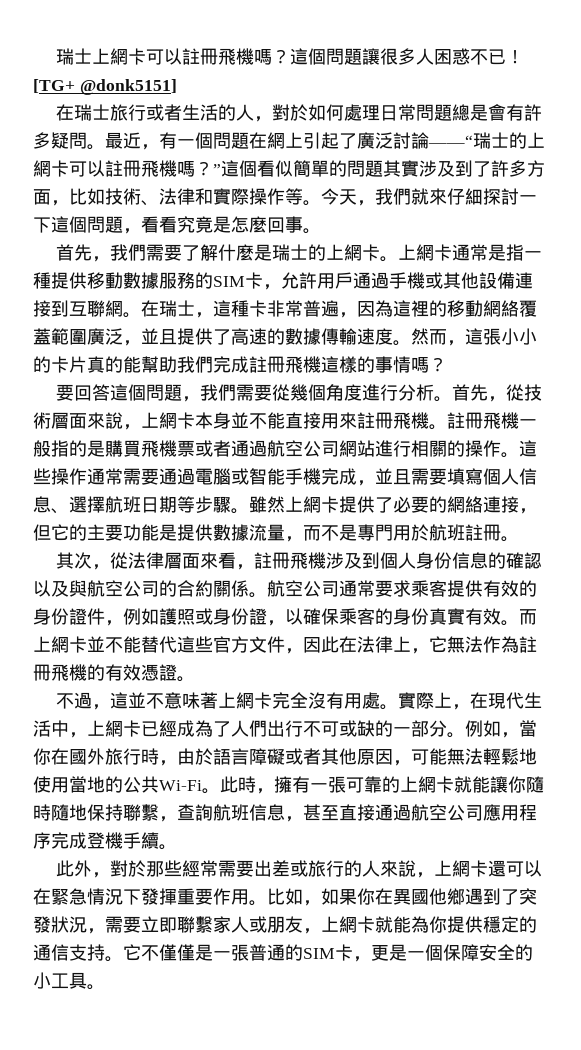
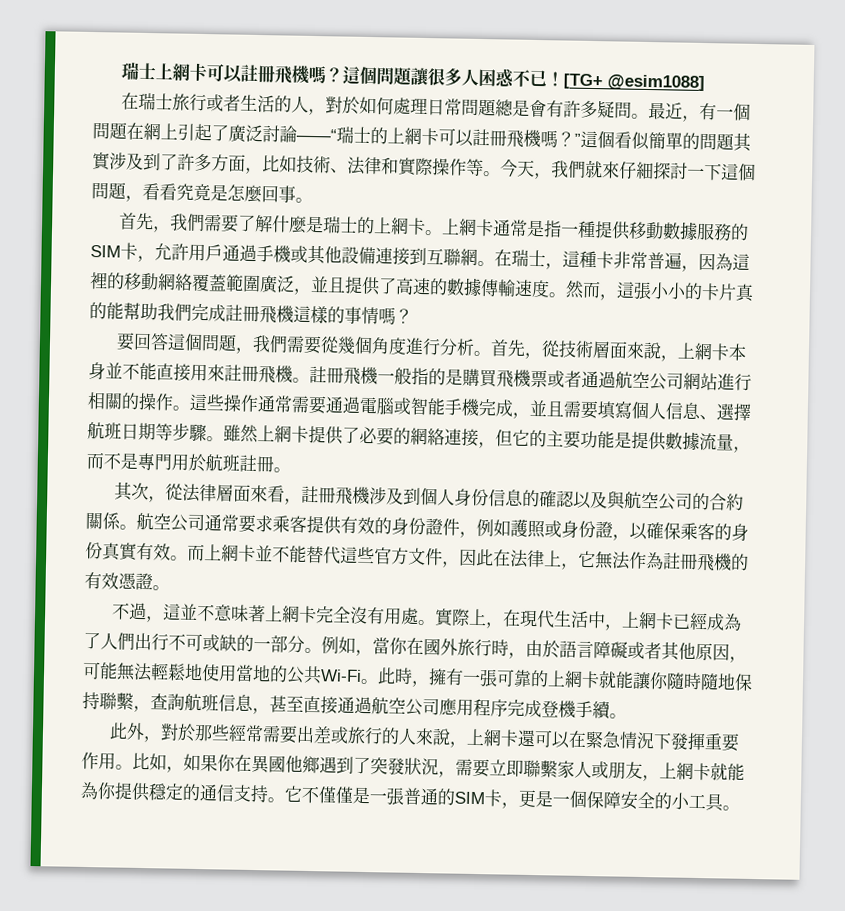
[79,79,177,95] @donk5151] -> [606,74,705,92] @esim1088]

